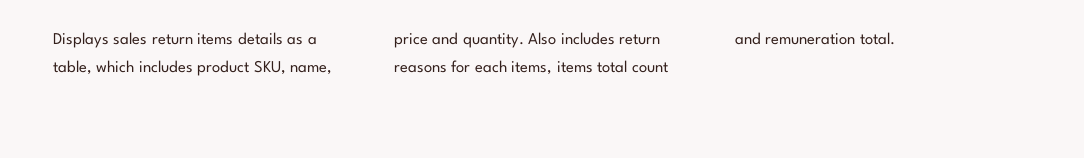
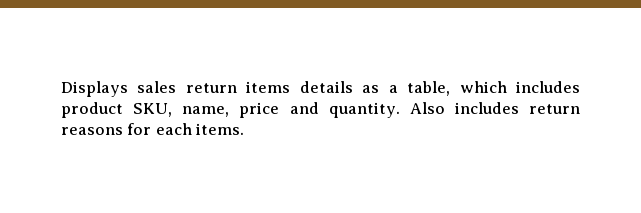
[511,60,668,75] [735,32,895,45] items, items total count and remuneration total. -> [196,123,245,135] items.

